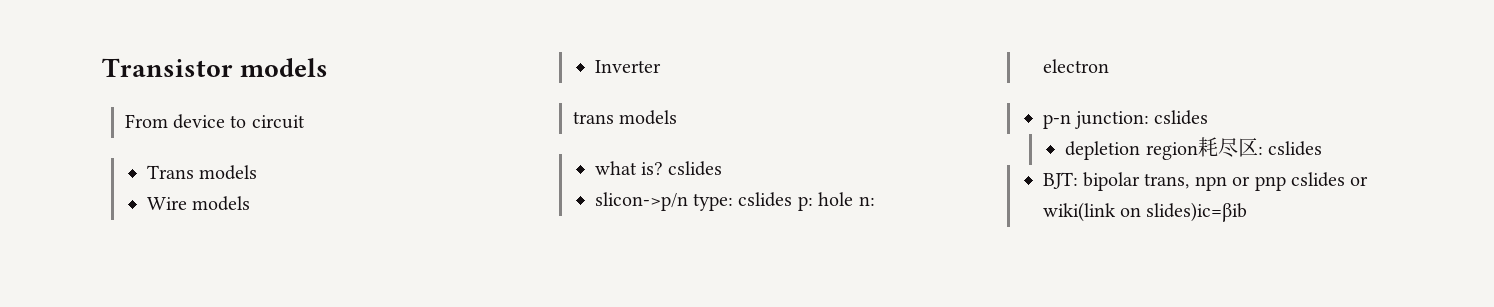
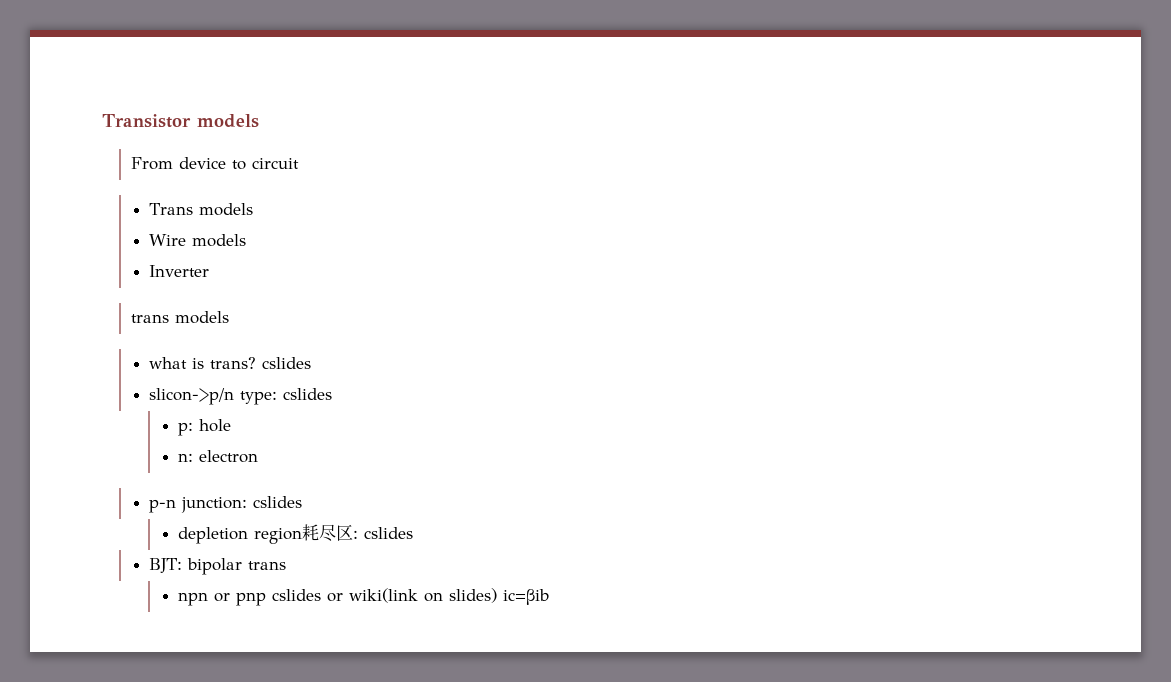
[640,162,663,175] is? -> [192,357,257,369] is trans?
(793, 199) none -> (333, 394) //
(854, 199) none -> (232, 425) //
[1144,173,1190,189] trans, -> [248,561,287,570] trans //
[1146,202,1248,222] slides)ic=βib -> [449,588,550,605] slides) ic=βib

